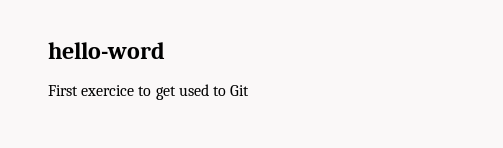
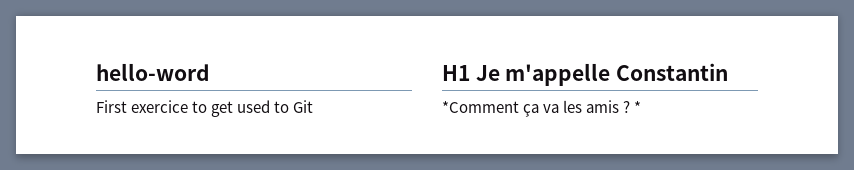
(250, 90) none -> [442,63,729,86] [442,100,642,117] // H1 Je m'appelle Constantin // *Comment ça va les amis ? *

